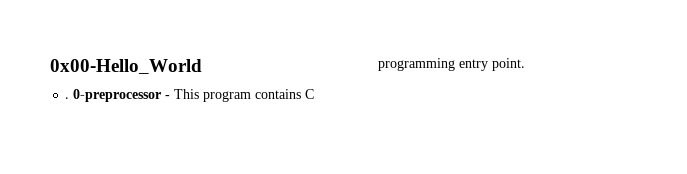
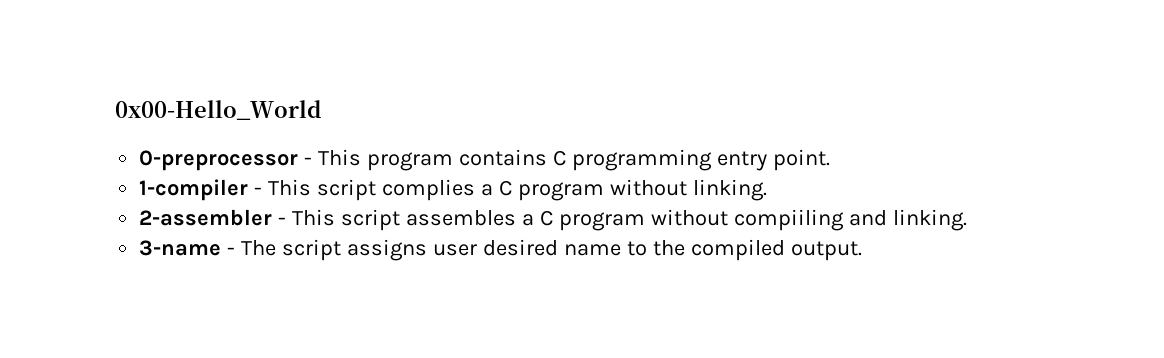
[65,97,70,99] . -> (321, 110) none
(526, 64) none -> [139,179,767,201] [139,209,967,231] [139,239,862,261] // 1-compiler - This script complies a C program without linking. // 2-assembler - This script assembles a C program without compiiling and linking. // 3-name - The script assigns user desired name to the compiled output.

